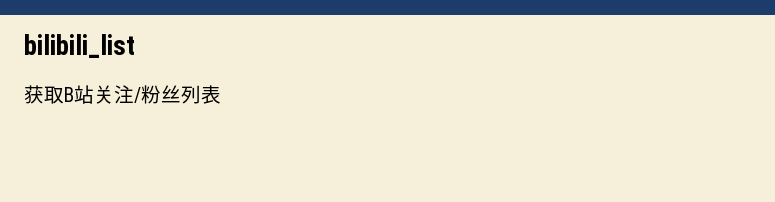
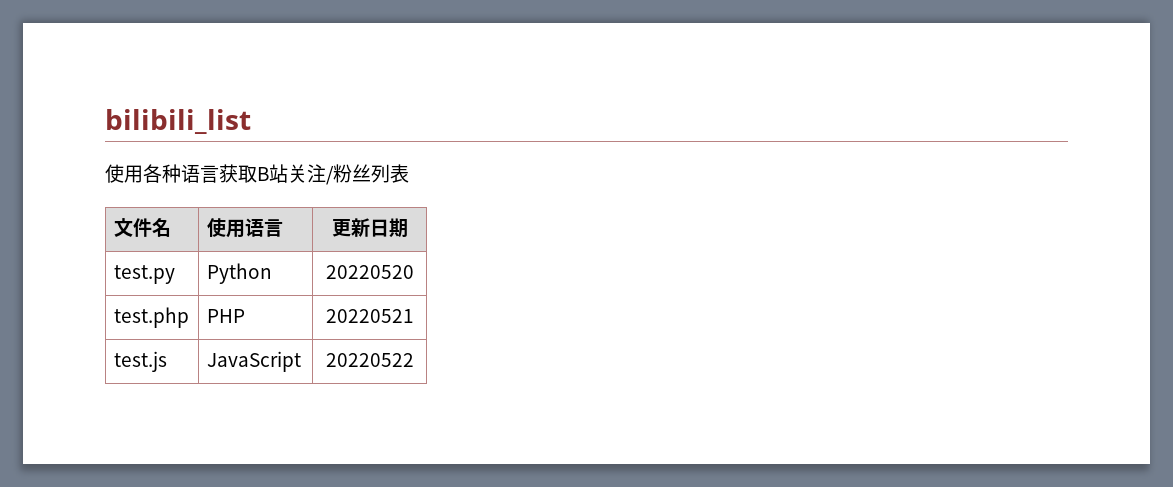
(135, 46) none -> [105,164,219,183] 使用各种语言
(221, 94) none -> [113,218,171,237] [206,218,283,238] [331,218,408,238] [113,265,175,284] [206,263,272,284] [325,265,414,279] [113,307,189,328] [206,309,245,323] [325,309,414,323] [113,351,167,372] [206,351,301,372] [325,353,414,367] // 文件名 | 使用语言 | 更新日期 // test.py | Python | 20220520 // test.php | PHP | 20220521 // test.js | JavaScript | 20220522

